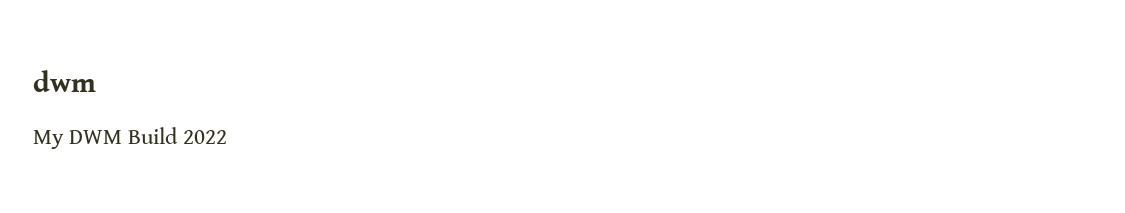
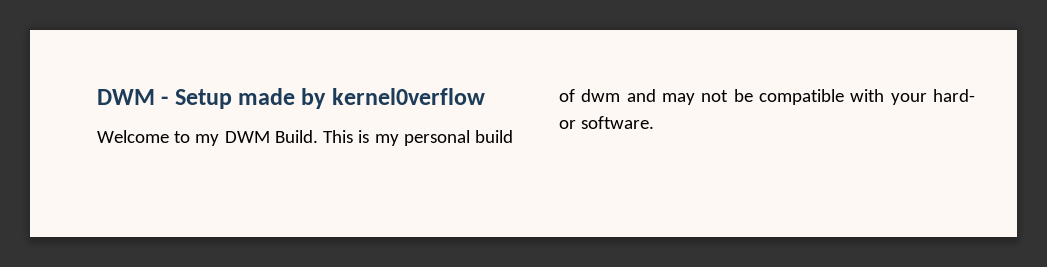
[33,70,96,92] [33,127,228,149] dwm // My DWM Build 2022 -> [97,88,485,109] [97,130,513,146] [559,89,975,105] [559,116,654,129] DWM - Setup made by kernel0verflow // Welcome to my DWM Build. This is my personal build of dwm and may not be compatible with your hard- or software.

